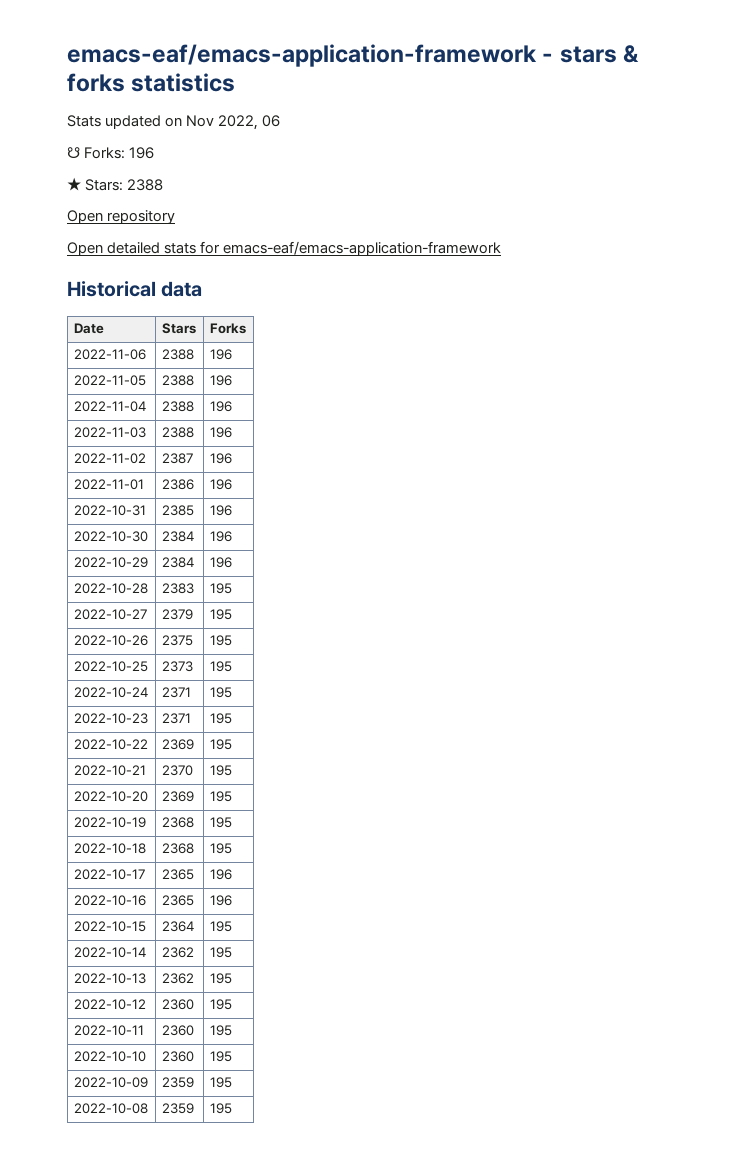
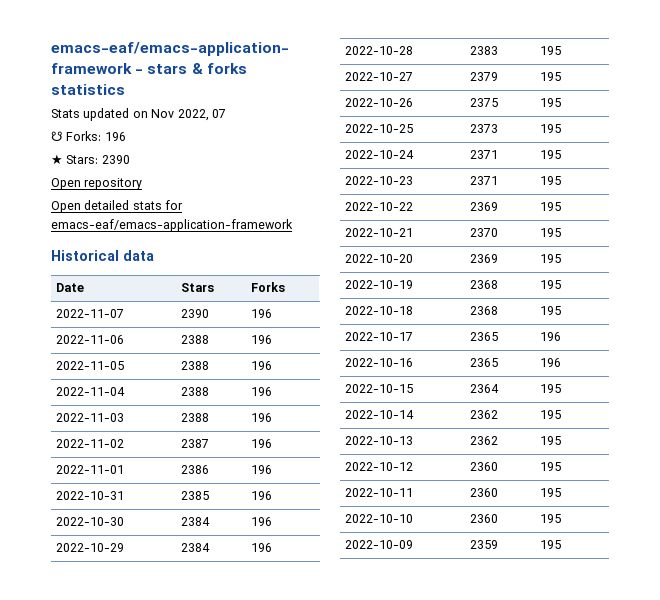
[262,115,281,127] 06 -> [211,109,226,118] 07
[127,179,164,191] 2388 -> [101,155,130,164] 2390
(246, 328) none -> [56,309,125,318] [181,309,210,318] [251,309,273,318] // 2022-11-07 | 2390 | 196
[73,1103,148,1114] [161,1103,194,1114] [209,1103,232,1114] // 2022-10-08 | 2359 | 195 -> (562, 544) none

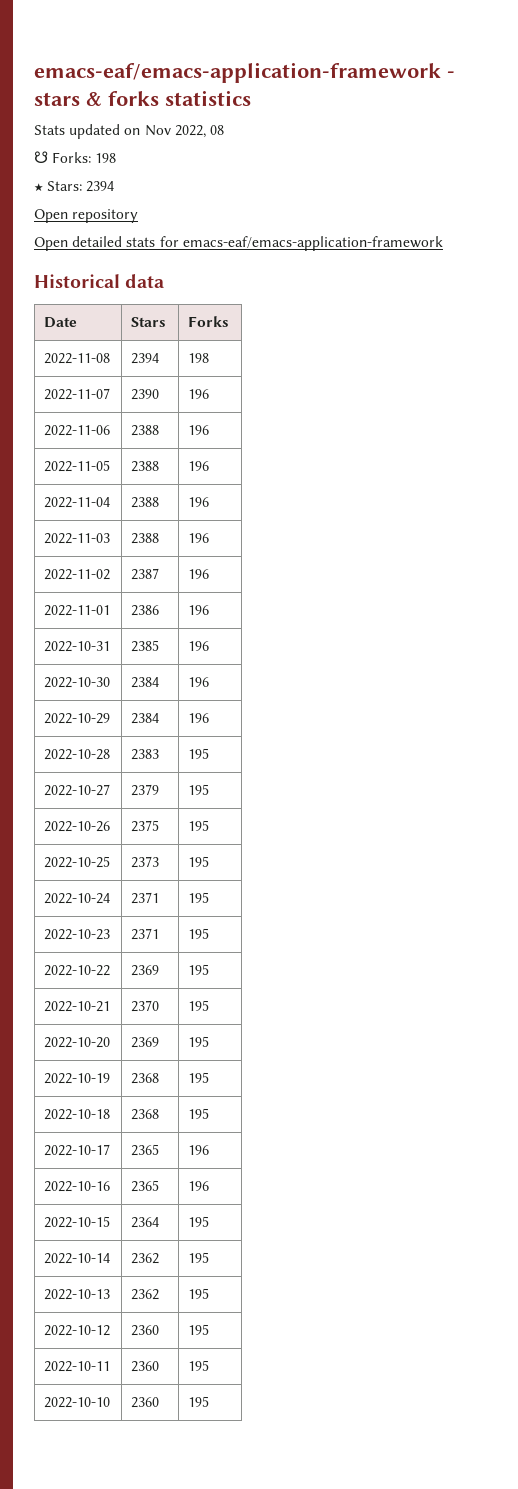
[211,109,226,118] 07 -> [209,125,224,135] 08
[104,132,126,141] 196 -> [95,153,117,163] 198
[101,155,130,164] 2390 -> [86,181,115,192] 2394
(286, 287) none -> [44,353,111,364] [131,353,160,364] [188,353,210,363] // 2022-11-08 | 2394 | 198
[345,540,414,549] [470,540,499,549] [540,540,562,549] // 2022-10-09 | 2359 | 195 -> (210, 1401) none

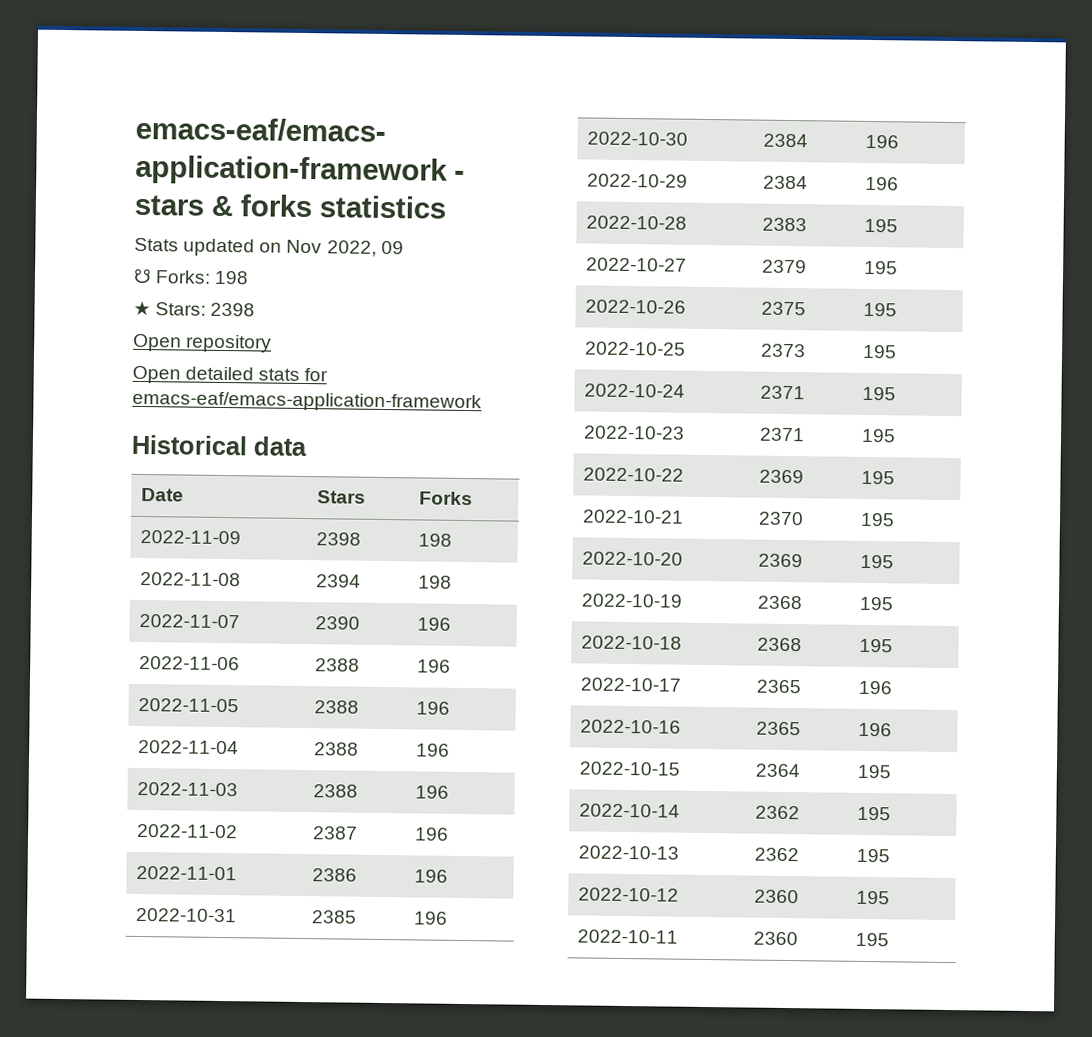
[209,125,224,135] 08 -> [380,240,404,255] 09
[86,181,115,192] 2394 -> [210,302,256,317] 2398
(230, 321) none -> [140,529,242,545] [316,532,362,546] [418,533,453,547] // 2022-11-09 | 2398 | 198
[44,1397,111,1408] [131,1397,160,1408] [188,1396,210,1407] // 2022-10-10 | 2360 | 195 -> (890, 939) none

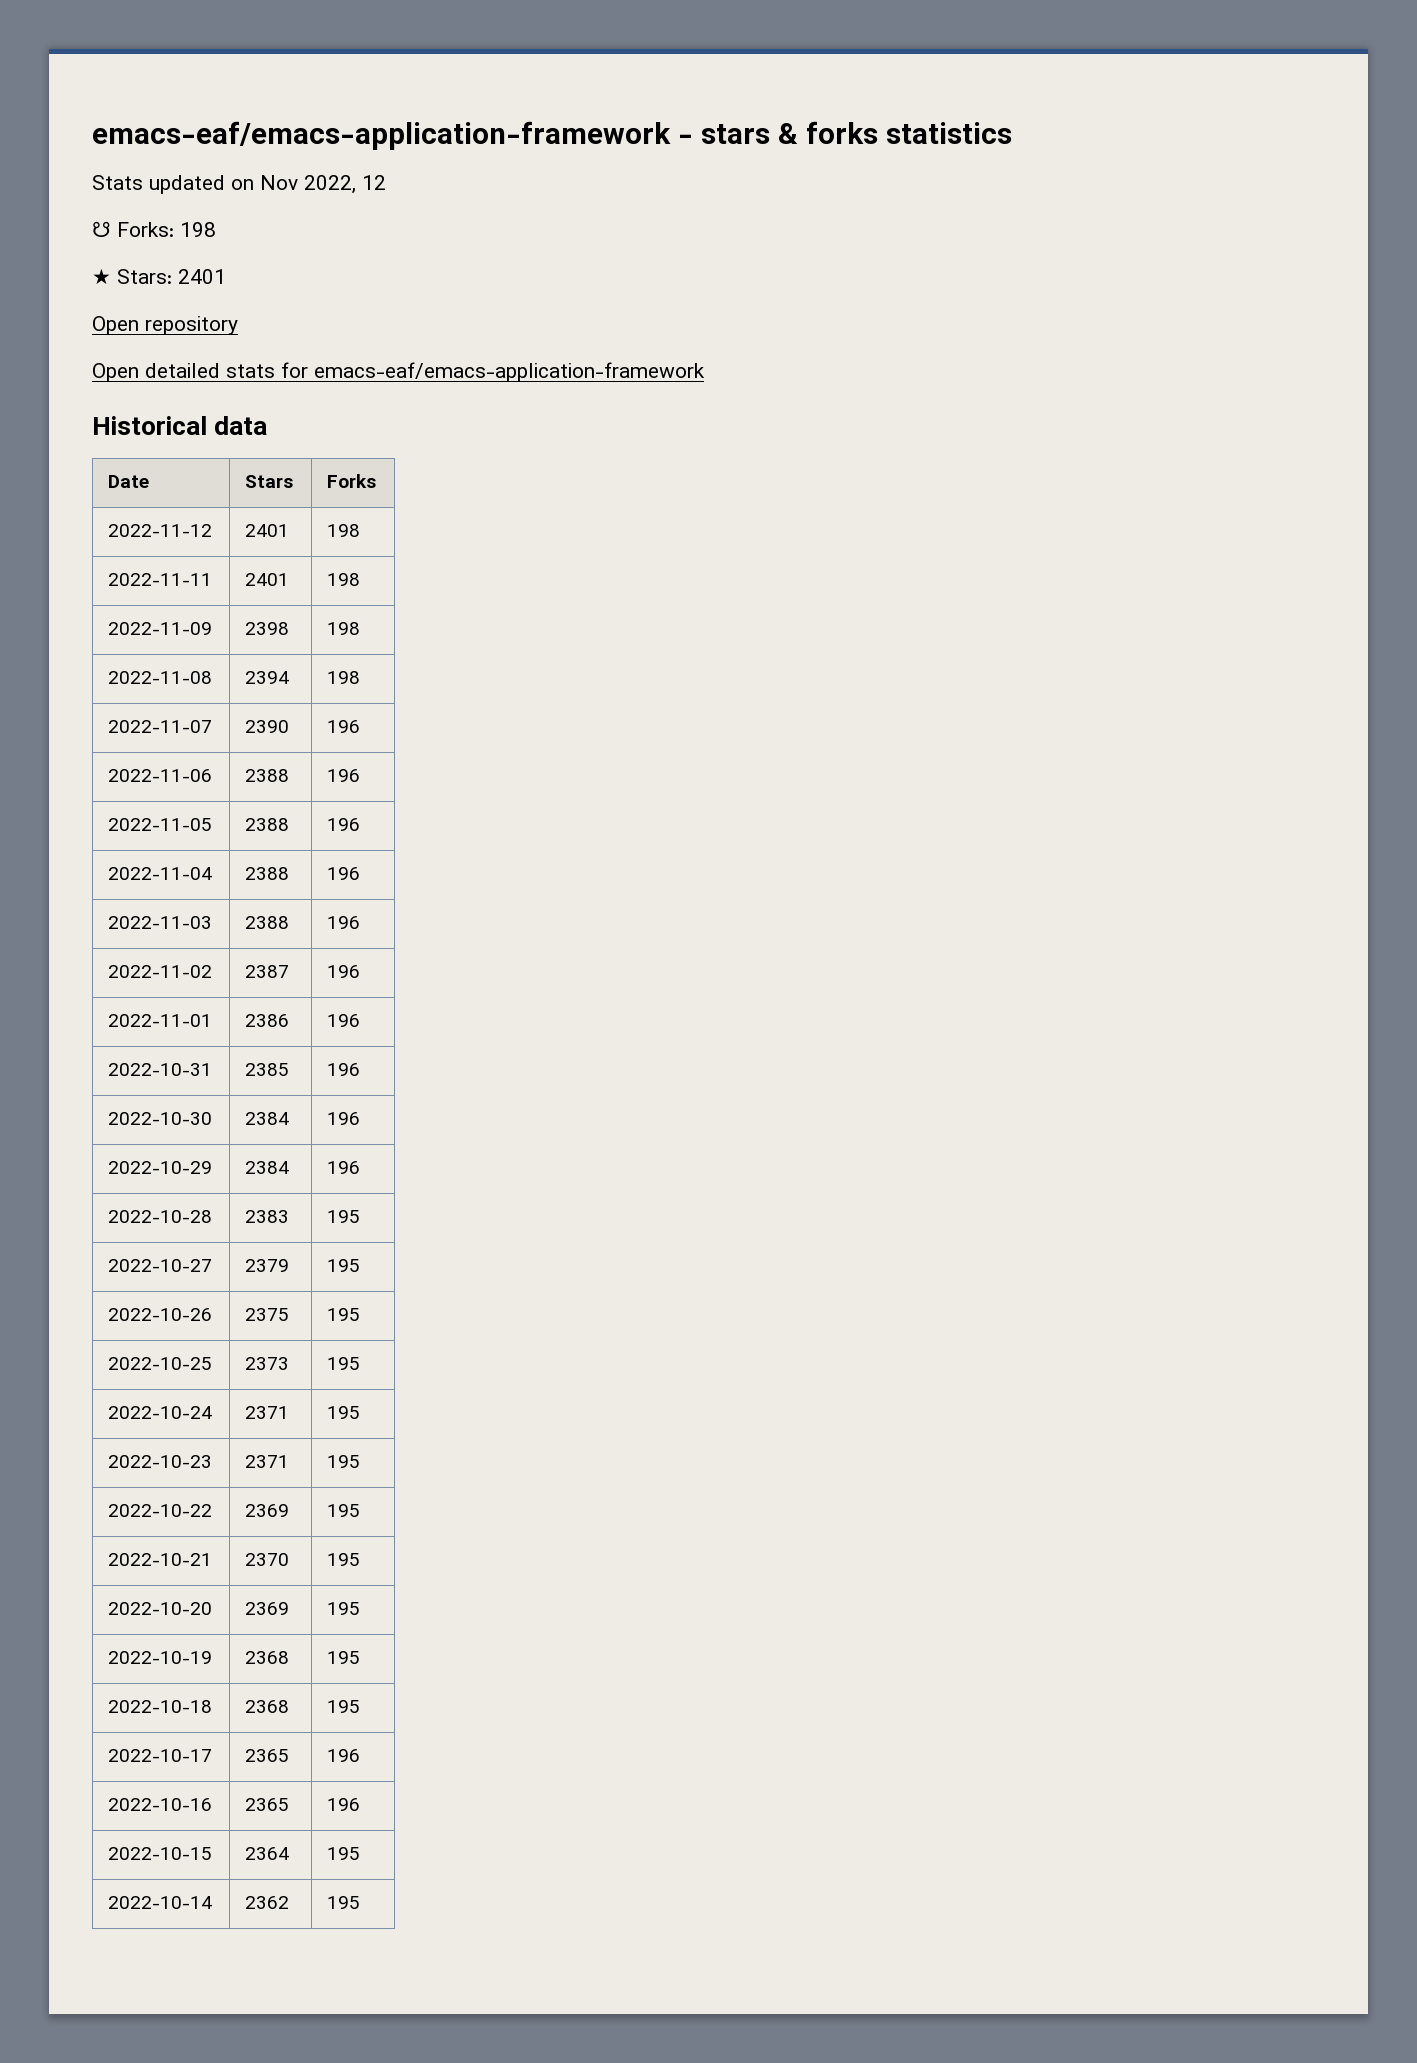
[380,240,404,255] 09 -> [362,175,386,190] 12
[210,302,256,317] 2398 -> [178,269,226,284] 2401
(474, 498) none -> [108,524,213,537] [245,524,290,537] [327,524,361,537] [108,573,213,586] [245,573,290,586] [327,573,361,586] // 2022-11-12 | 2401 | 198 // 2022-11-11 | 2401 | 198
[578,845,680,860] [754,847,800,862] [856,848,891,863] [578,887,680,902] [754,889,800,904] [856,890,891,905] [577,929,679,944] [753,931,799,946] [855,932,890,947] // 2022-10-13 | 2362 | 195 // 2022-10-12 | 2360 | 195 // 2022-10-11 | 2360 | 195 -> (361, 1902) none

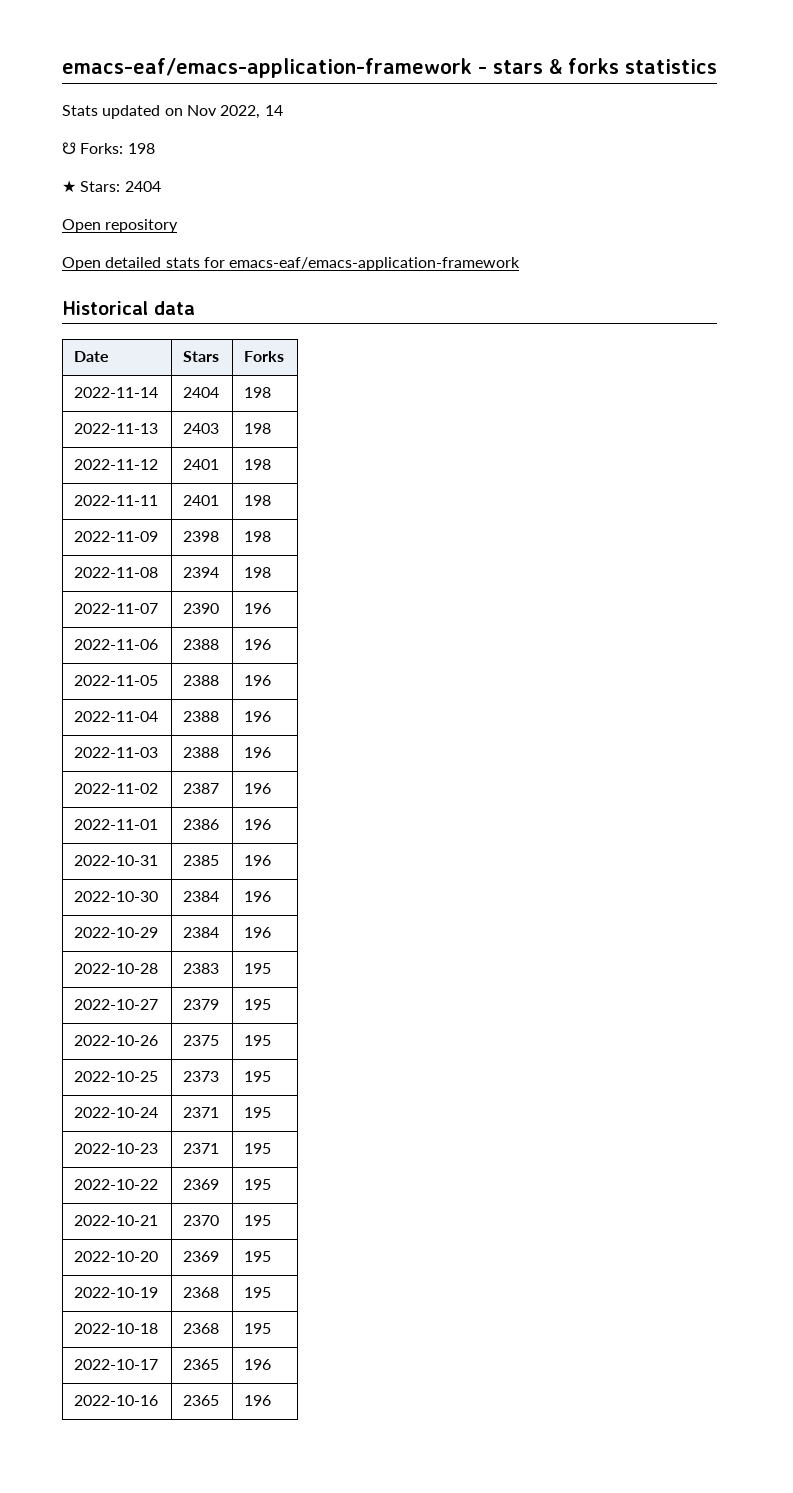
[362,175,386,190] 12 -> [264,105,283,116] 14
[178,269,226,284] 2401 -> [124,181,161,192] 2404
(377, 481) none -> [74,387,159,398] [183,387,220,398] [244,387,272,398] [74,423,159,434] [183,423,220,434] [244,423,272,434] // 2022-11-14 | 2404 | 198 // 2022-11-13 | 2403 | 198
[108,1847,213,1860] [245,1847,290,1860] [327,1847,361,1860] [108,1896,213,1909] [245,1896,290,1909] [327,1896,361,1909] // 2022-10-15 | 2364 | 195 // 2022-10-14 | 2362 | 195 -> (272, 1400) none

